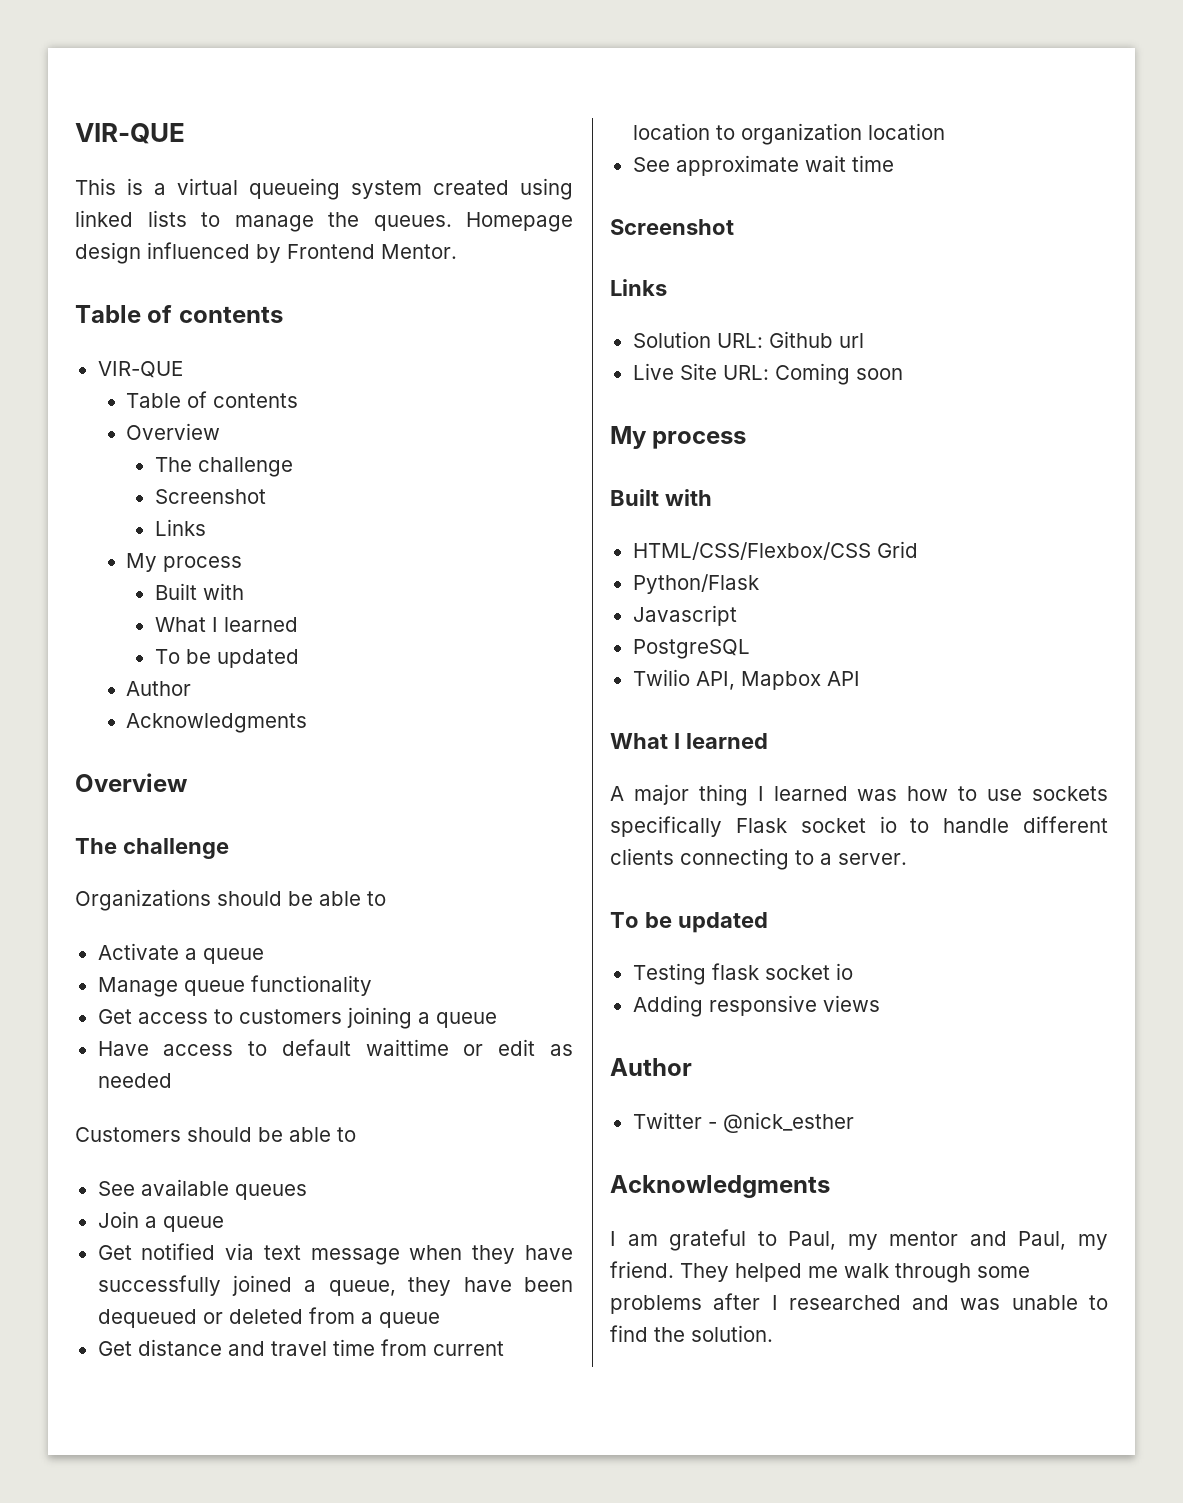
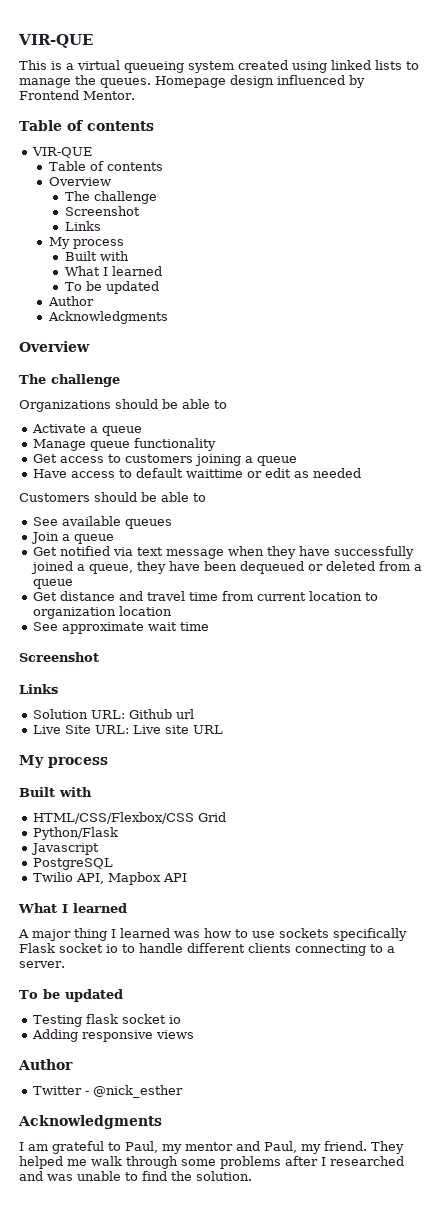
[774,363,903,385] Coming soon -> [132,725,223,734] Live site URL

